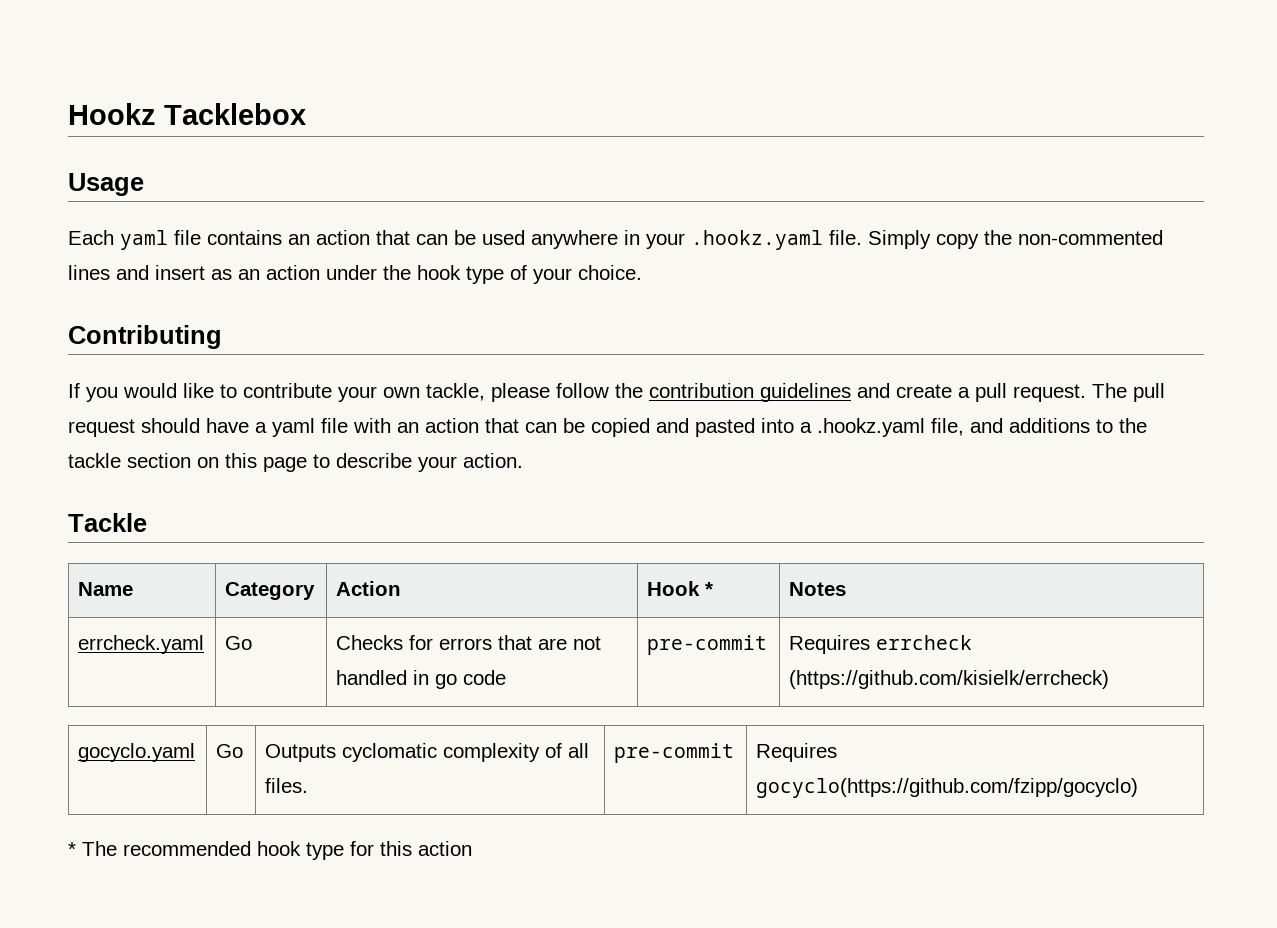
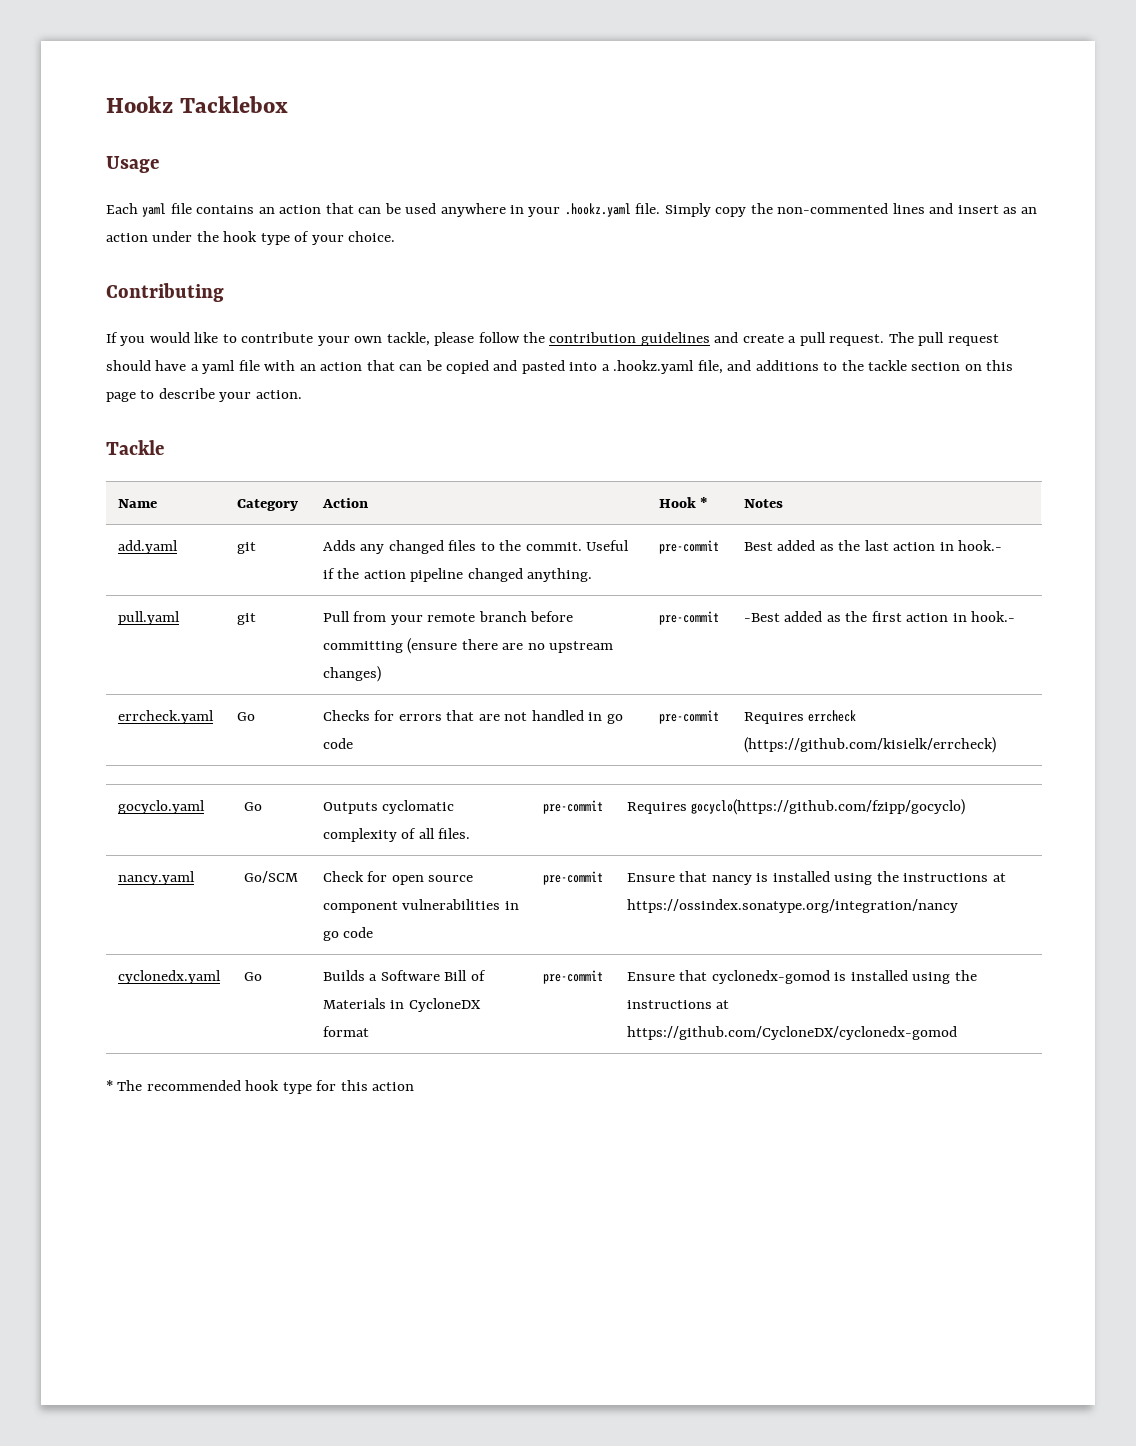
(847, 589) none -> [117,540,178,554] [236,542,256,554] [322,540,630,554] [322,568,593,582] [658,540,719,554] [743,540,1003,551] [117,611,180,625] [236,613,256,625] [322,611,574,625] [322,638,614,654] [322,666,381,682] [658,611,719,625] [743,611,1016,622] // add.yaml | git | Adds any changed files to the commit. Useful if the action pipeline changed anything. | pre-commit | Best added as the last action in hook.- // pull.yaml | git | Pull from your remote branch before committing (ensure there are no upstream changes) | pre-commit | -Best added as the first action in hook.-
(1139, 788) none -> [117,871,195,885] [243,871,298,883] [322,871,474,885] [322,899,519,913] [322,927,374,941] [542,871,603,885] [626,871,1006,885] [626,899,958,913] [117,970,221,984] [243,972,262,981] [322,970,486,981] [322,998,481,1012] [322,1026,369,1037] [542,970,603,984] [626,970,977,984] [626,1000,730,1009] [626,1026,957,1040] // nancy.yaml | Go/SCM | Check for open source component vulnerabilities in go code | pre-commit | Ensure that nancy is installed using the instructions at https://ossindex.sonatype.org/integration/nancy // cyclonedx.yaml | Go | Builds a Software Bill of Materials in CycloneDX format | pre-commit | Ensure that cyclonedx-gomod is installed using the instructions at https://github.com/CycloneDX/cyclonedx-gomod

